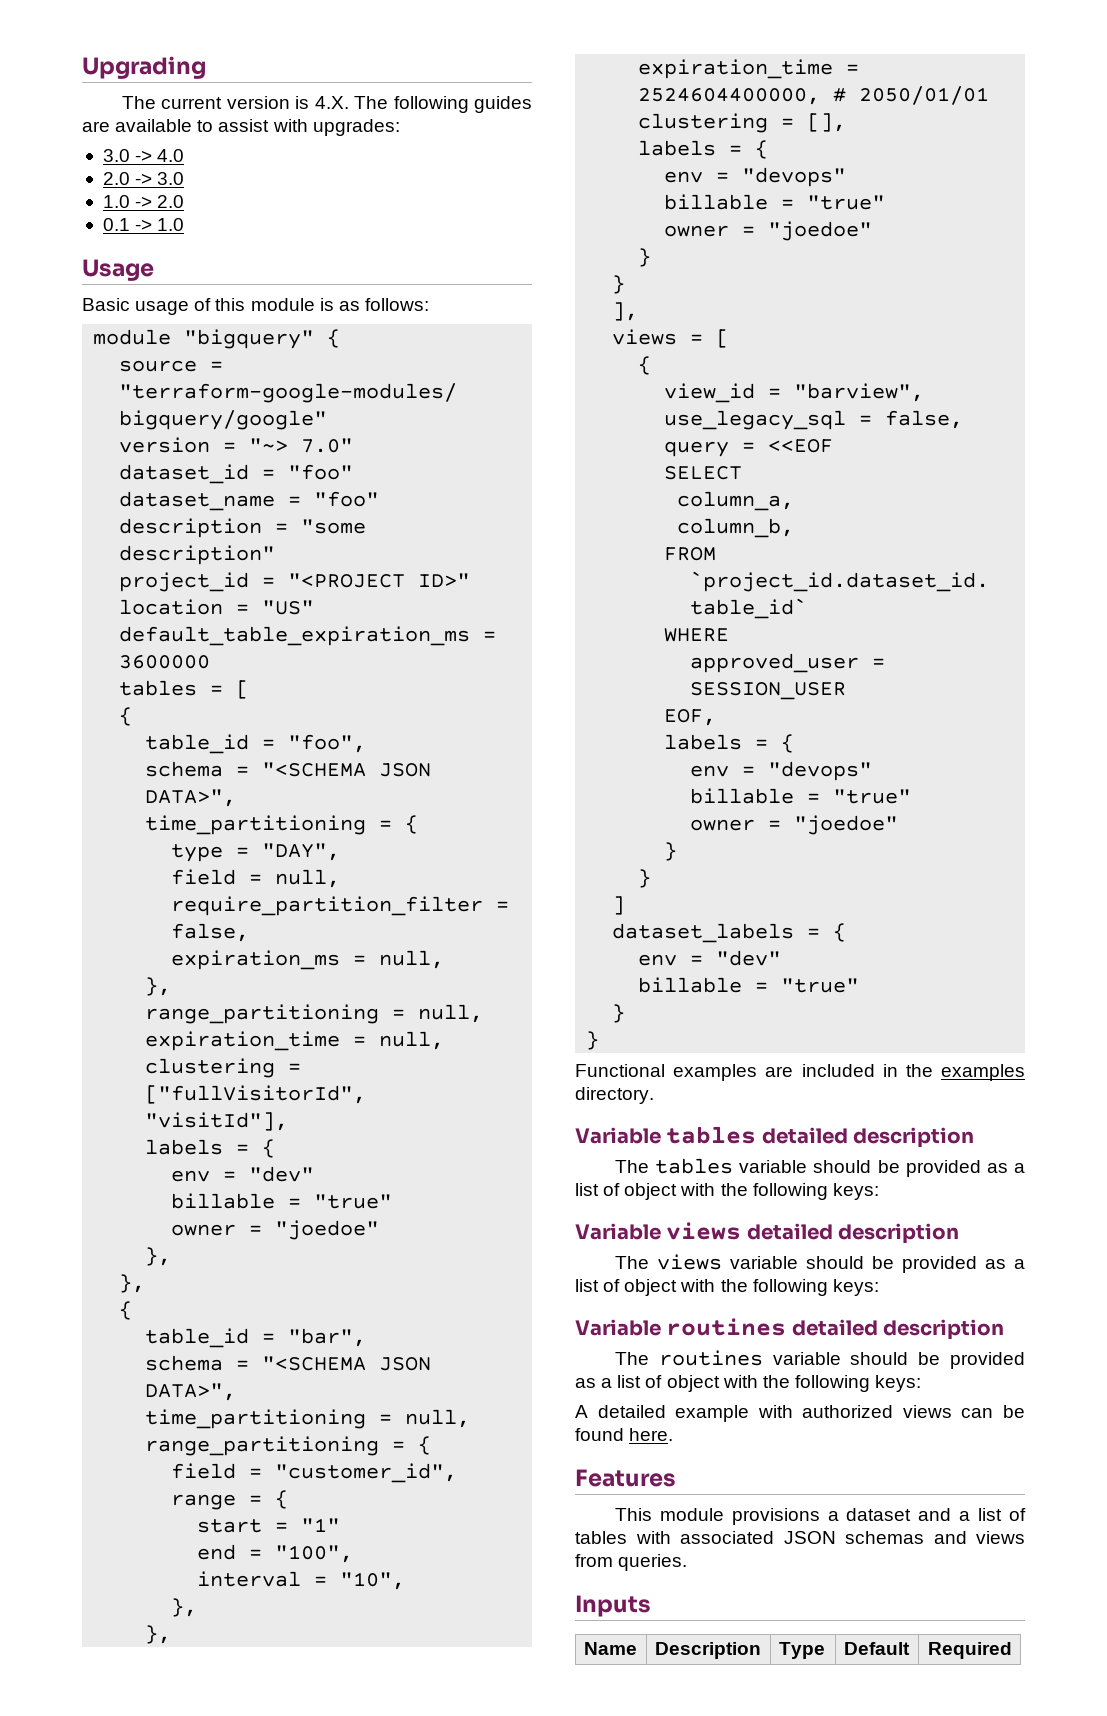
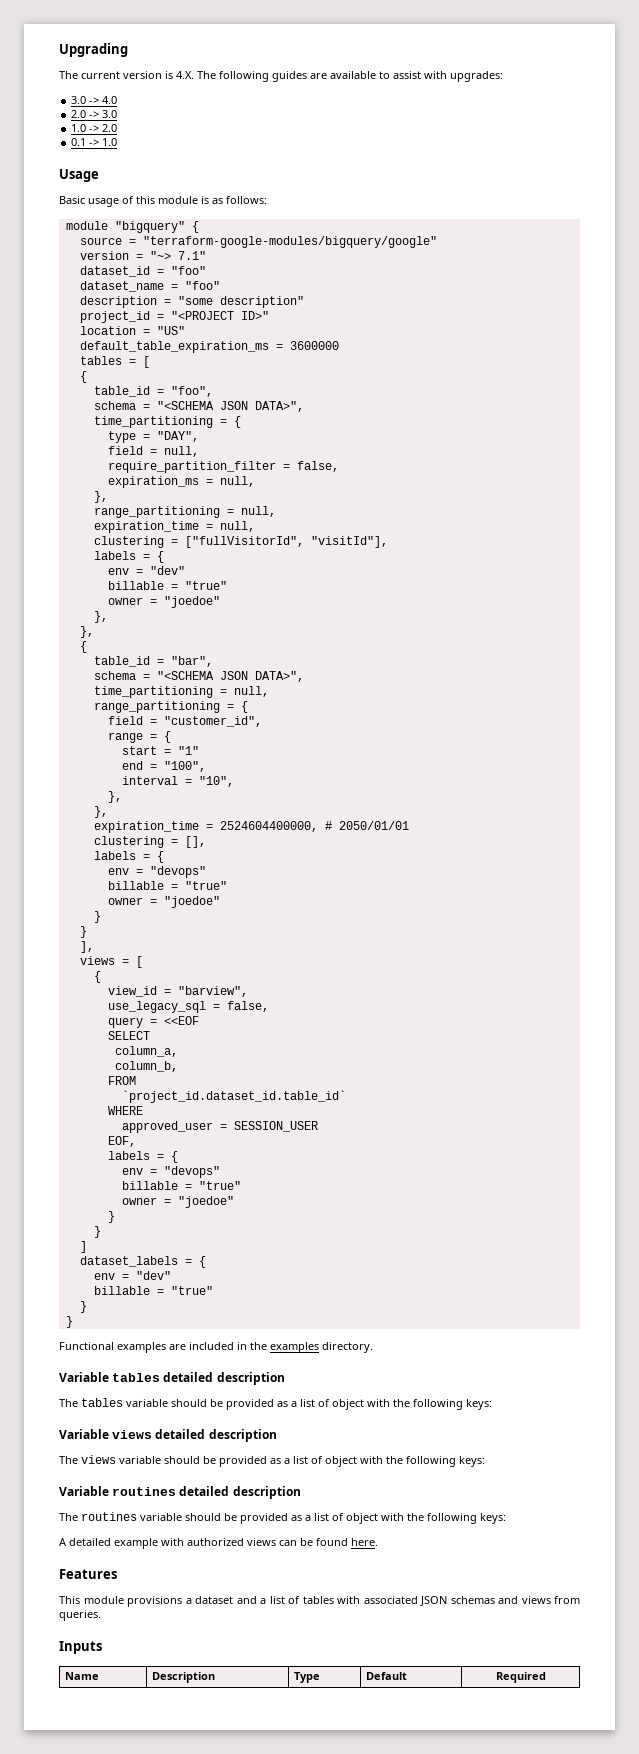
[301,438,354,453] 7.0" -> [177,251,206,260] 7.1"

